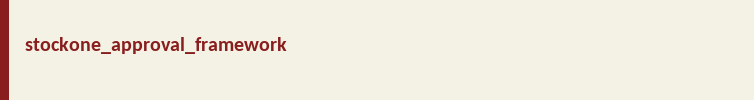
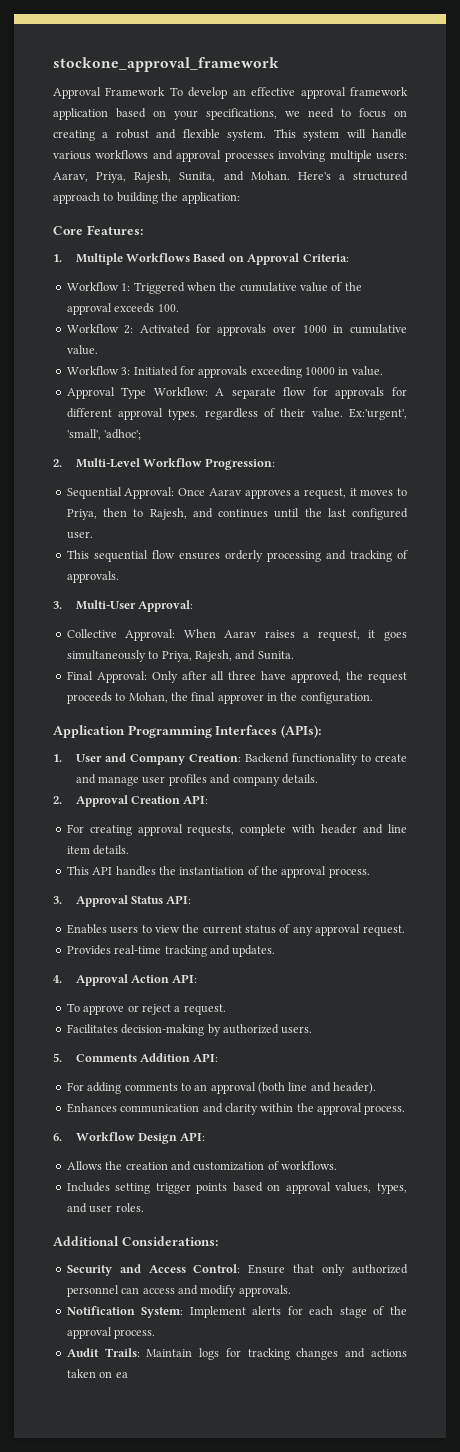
(287, 45) none -> [53,87,408,99] [53,108,407,120] [53,129,408,141] [53,150,407,162] [53,171,408,183] [53,192,240,204] [53,225,143,235] [53,253,349,265] [66,282,362,294] [66,303,179,315] [66,324,407,336] [66,345,98,355] [66,366,383,378] [66,387,407,399] [66,408,407,420] [66,429,142,440] [53,458,276,470] [66,487,408,499] [66,508,408,520] [66,531,93,539] [66,550,408,562] [66,571,119,583] [53,600,194,612] [66,629,407,641] [66,650,294,662] [66,671,407,683] [66,692,373,704] [53,725,321,738] [53,753,407,765] [75,774,318,786] [53,795,209,807] [66,824,407,836] [66,845,130,855] [66,866,370,878] [53,895,192,907] [66,924,405,936] [66,945,276,957] [53,974,198,986] [66,1003,226,1015] [66,1024,313,1036] [53,1053,219,1062] [66,1082,377,1094] [66,1103,406,1115] [53,1132,206,1144] [66,1161,337,1171] [66,1182,407,1194] [66,1203,144,1213] [53,1236,218,1246] [66,1264,408,1276] [66,1285,291,1297] [66,1306,407,1318] [66,1327,156,1339] [66,1348,407,1360] [66,1369,128,1378] // Approval Framework To develop an effective approval framework application based on your specifications, we need to focus on creating a robust and flexible system. This system will handle various workflows and approval processes involving multiple users: Aarav, Priya, Rajesh, Sunita, and Mohan. Here's a structured approach to building the application: // Core Features: // 1. Multiple Workflows Based on Approval Criteria: // Workflow 1: Triggered when the cumulative value of the approval exceeds 100. // Workflow 2: Activated for approvals over 1000 in cumulative value. // Workflow 3: Initiated for approvals exceeding 10000 in value. // Approval Type Workflow: A separate flow for approvals for different approval types. regardless of their value. Ex:'urgent', 'small', 'adhoc'; // 2. Multi-Level Workflow Progression: // Sequential Approval: Once Aarav approves a request, it moves to Priya, then to Rajesh, and continues until the last configured user. // This sequential flow ensures orderly processing and tracking of approvals. // 3. Multi-User Approval: // Collective Approval: When Aarav raises a request, it goes simultaneously to Priya, Rajesh, and Sunita. // Final Approval: Only after all three have approved, the request proceeds to Mohan, the final approver in the configuration. // Application Programming Interfaces (APIs): // 1. User and Company Creation: Backend functionality to create and manage user profiles and company details. // 2. Approval Creation API: // For creating approval requests, complete with header and line item details. // This API handles the instantiation of the approval process. // 3. Approval Status API: // Enables users to view the current status of any approval request. // Provides real-time tracking and updates. // 4. Approval Action API: // To approve or reject a request. // Facilitates decision-making by authorized users. // 5. Comments Addition API: // For adding comments to an approval (both line and header). // Enhances communication and clarity within the approval process. // 6. Workflow Design API: // Allows the creation and customization of workflows. // Includes setting trigger points based on approval values, types, and user roles. // Additional Considerations: // Security and Access Control: Ensure that only authorized personnel can access and modify approvals. // Notification System: Implement alerts for each stage of the approval process. // Audit Trails: Maintain logs for tracking changes and actions taken on ea

